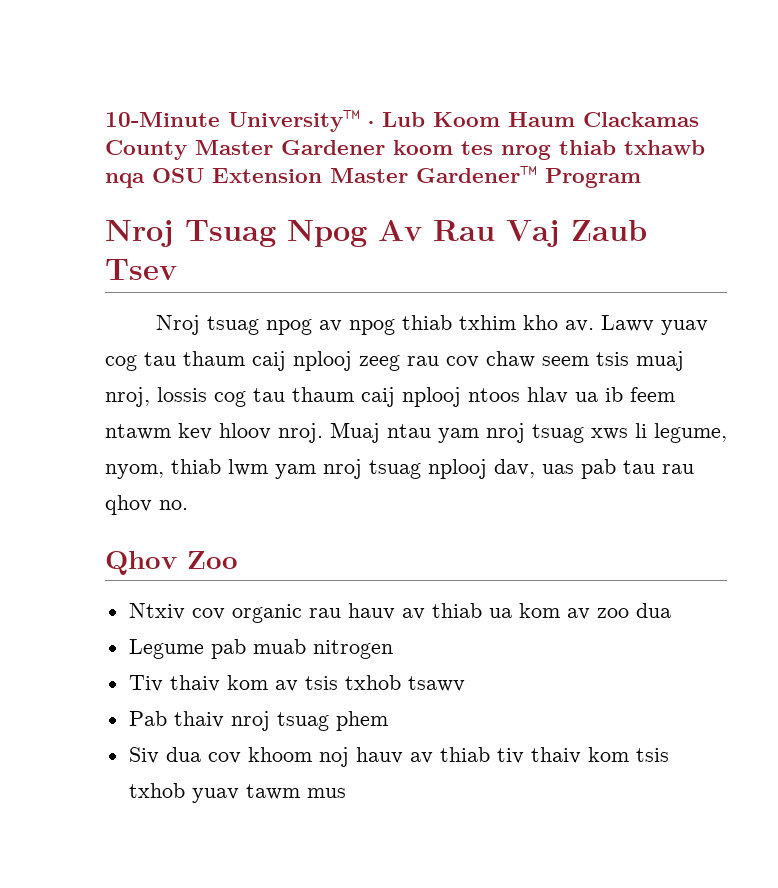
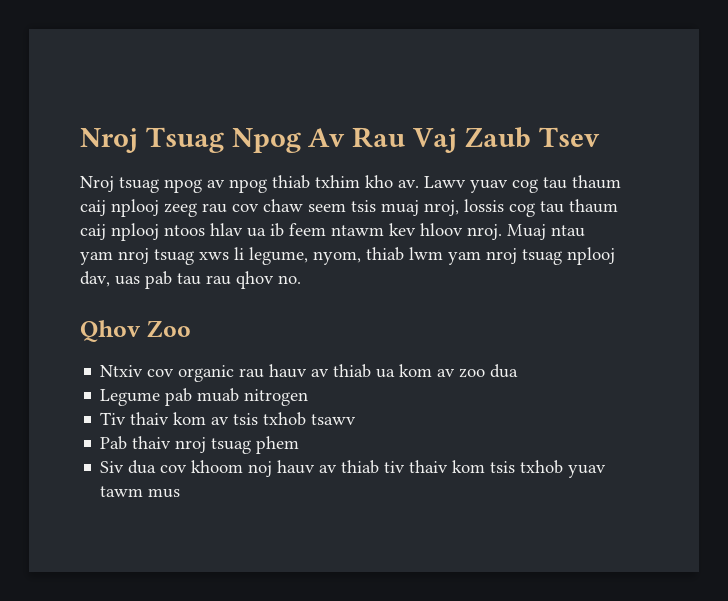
[105,110,699,132] [105,140,705,160] [105,166,641,188] 10-Minute University™ · Lub Koom Haum Clackamas County Master Gardener koom tes nrog thiab txhawb nqa OSU Extension Master Gardener™ Program // -> (80, 140) none

